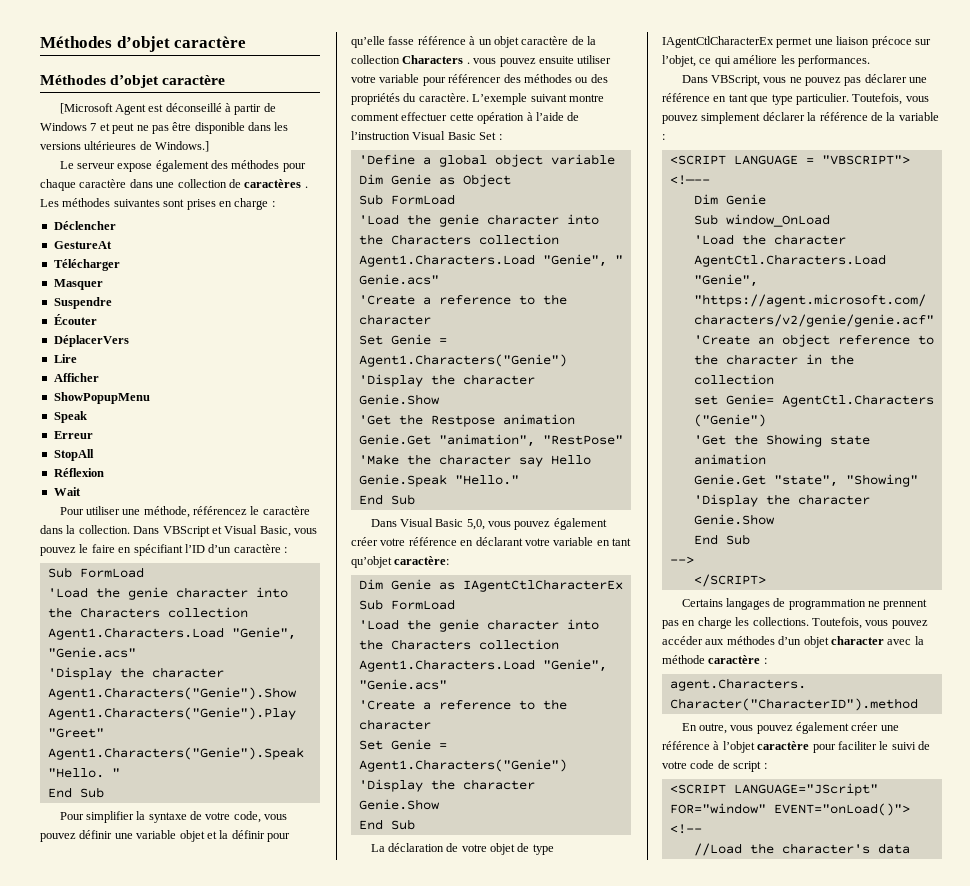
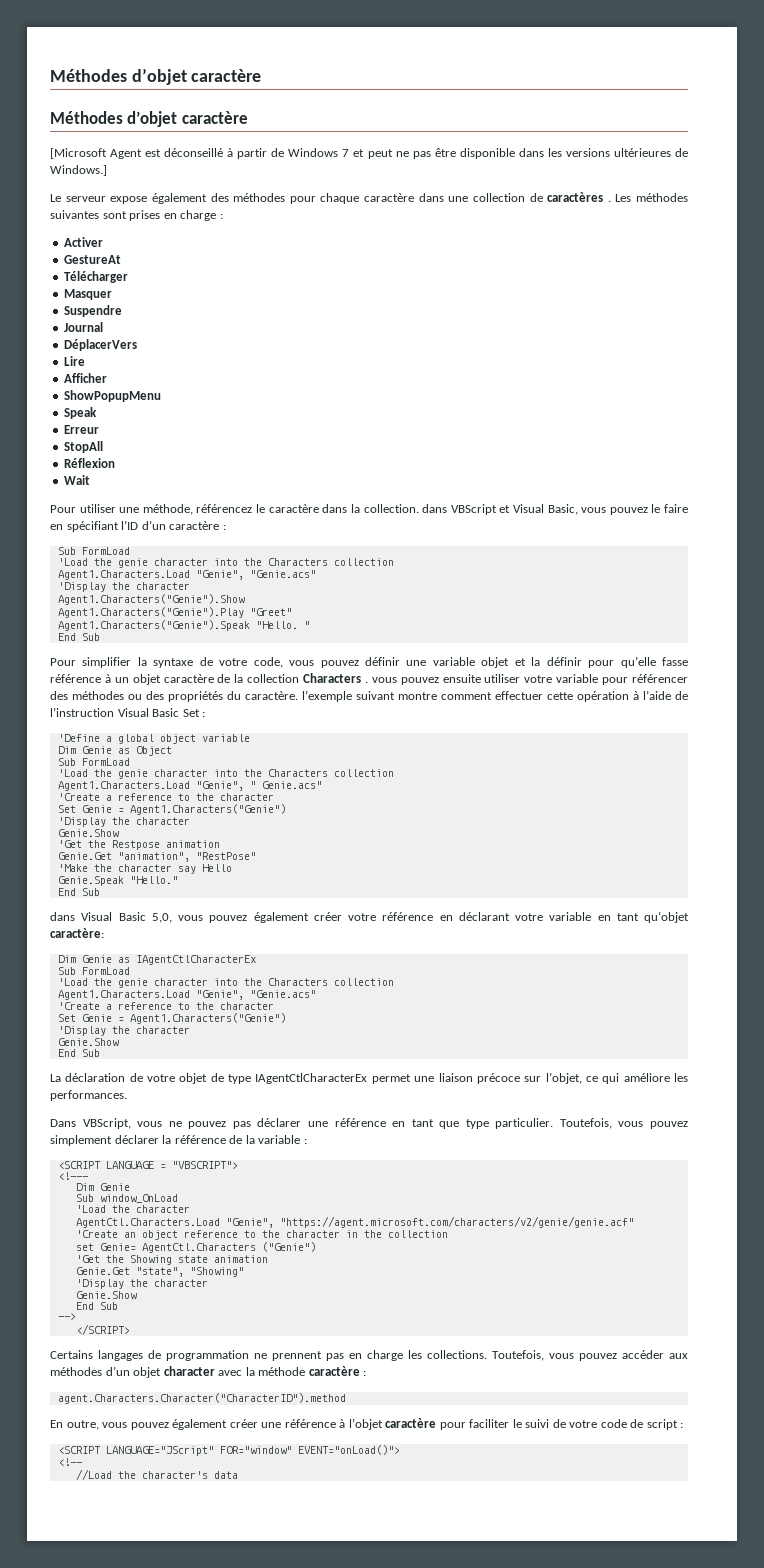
[53,221,116,230] Déclencher -> [64,237,104,247] Activer
[53,314,97,325] Écouter -> [64,322,104,332] Journal
[133,526,160,534] Dans -> [422,504,448,513] dans
[472,93,528,105] L’exemple -> [302,690,352,702] l’exemple
[370,519,397,527] Dans -> [50,912,75,921] dans

